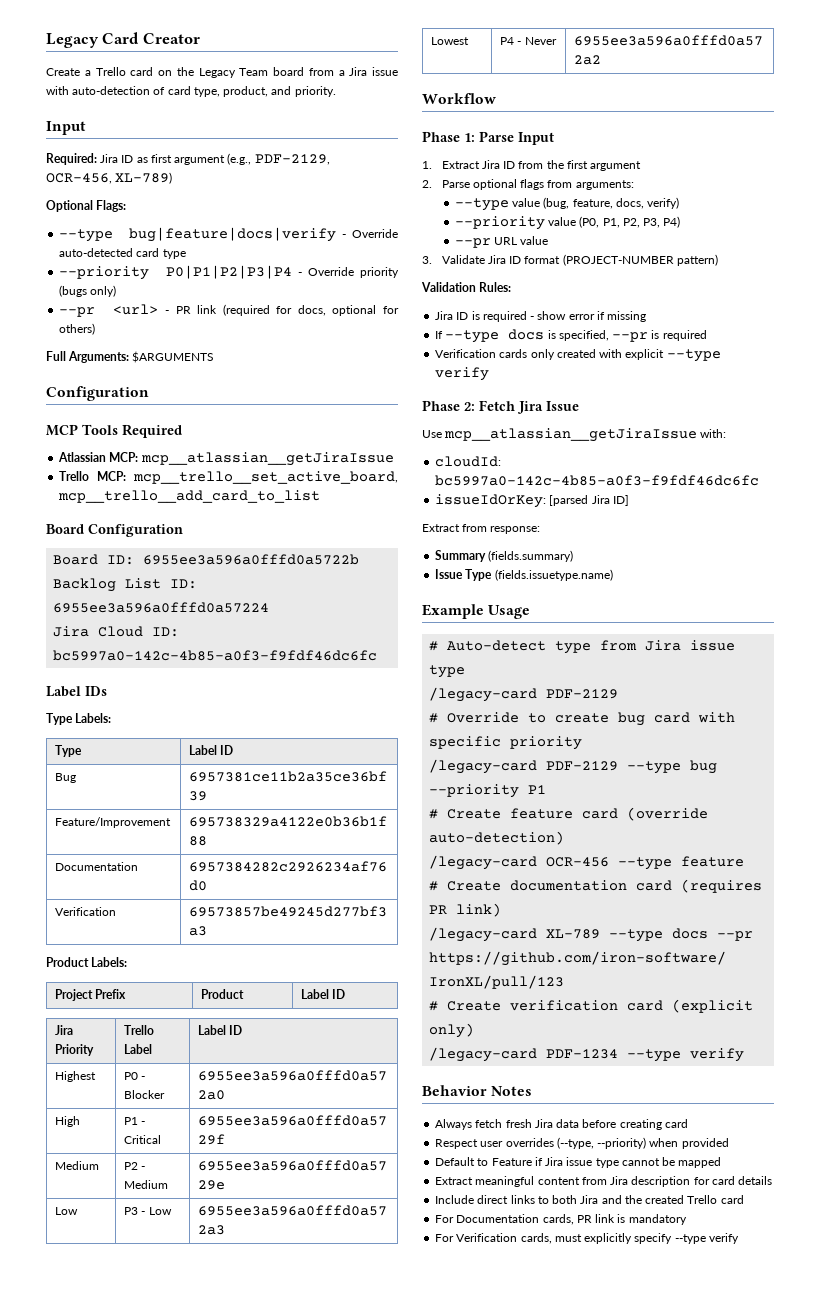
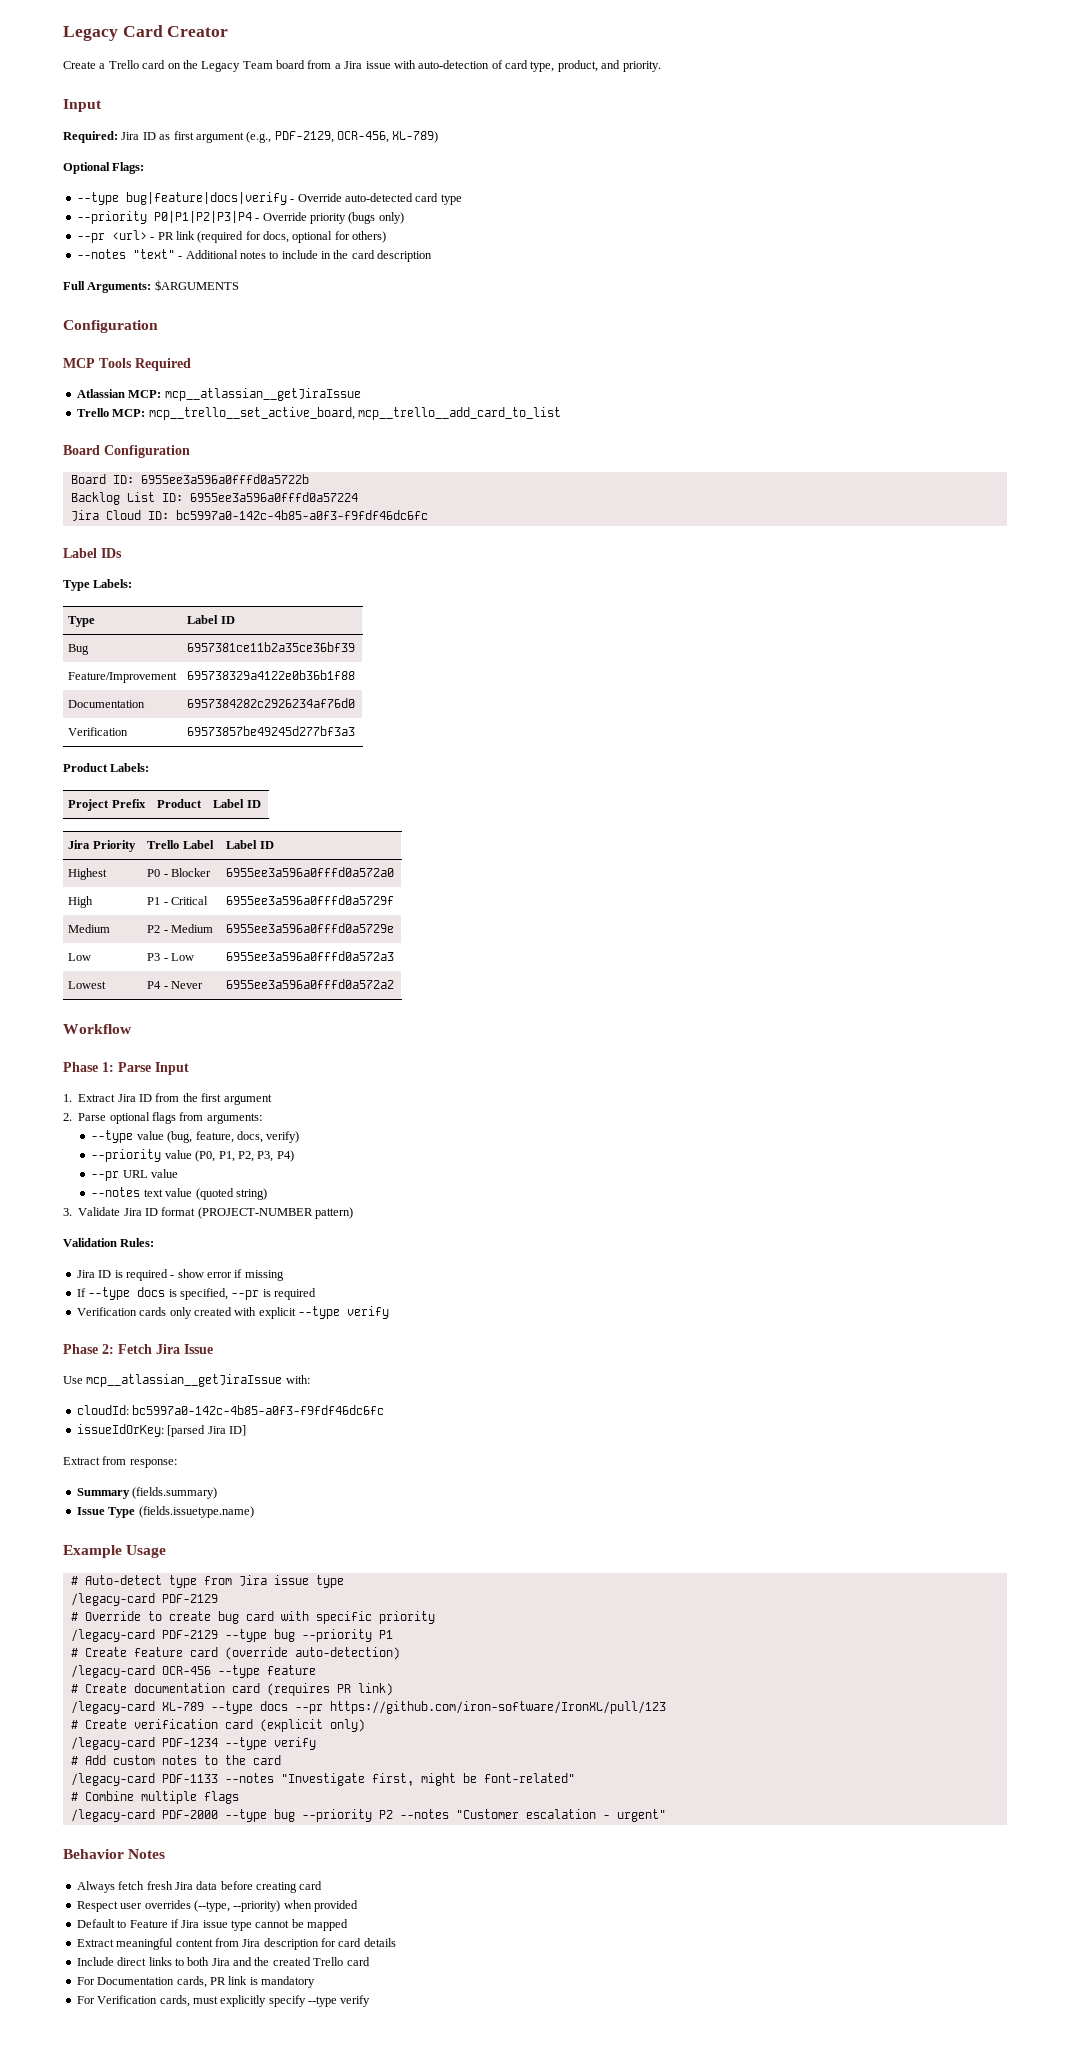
(96, 329) none -> [76,249,433,262] // --notes "text" - Additional notes to include in the card description
(549, 240) none -> [91,1187,267,1200] // --notes text value (quoted string)
(745, 1055) none -> [70,1755,281,1765] [70,1773,575,1786] [70,1791,239,1804] [70,1809,666,1822] // # Add custom notes to the card // /legacy-card PDF-1133 --notes "Investigate first, might be font-related" // # Combine multiple flags // /legacy-card PDF-2000 --type bug --priority P2 --notes "Customer escalation - urgent"

